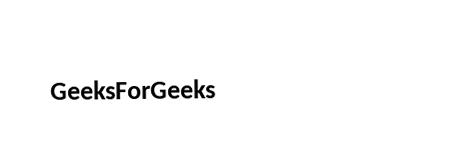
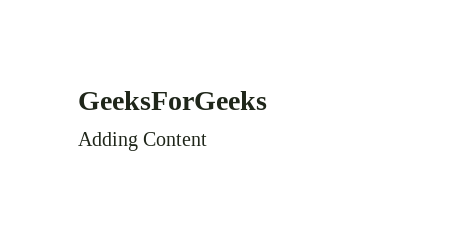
(216, 89) none -> [78,132,208,151] // Adding Content

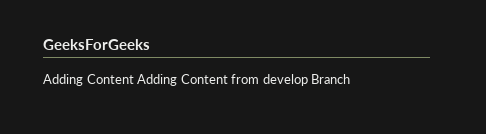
(208, 139) none -> [137,74,351,86] Adding Content from develop Branch

